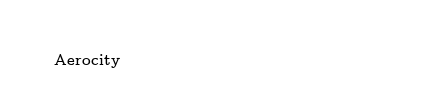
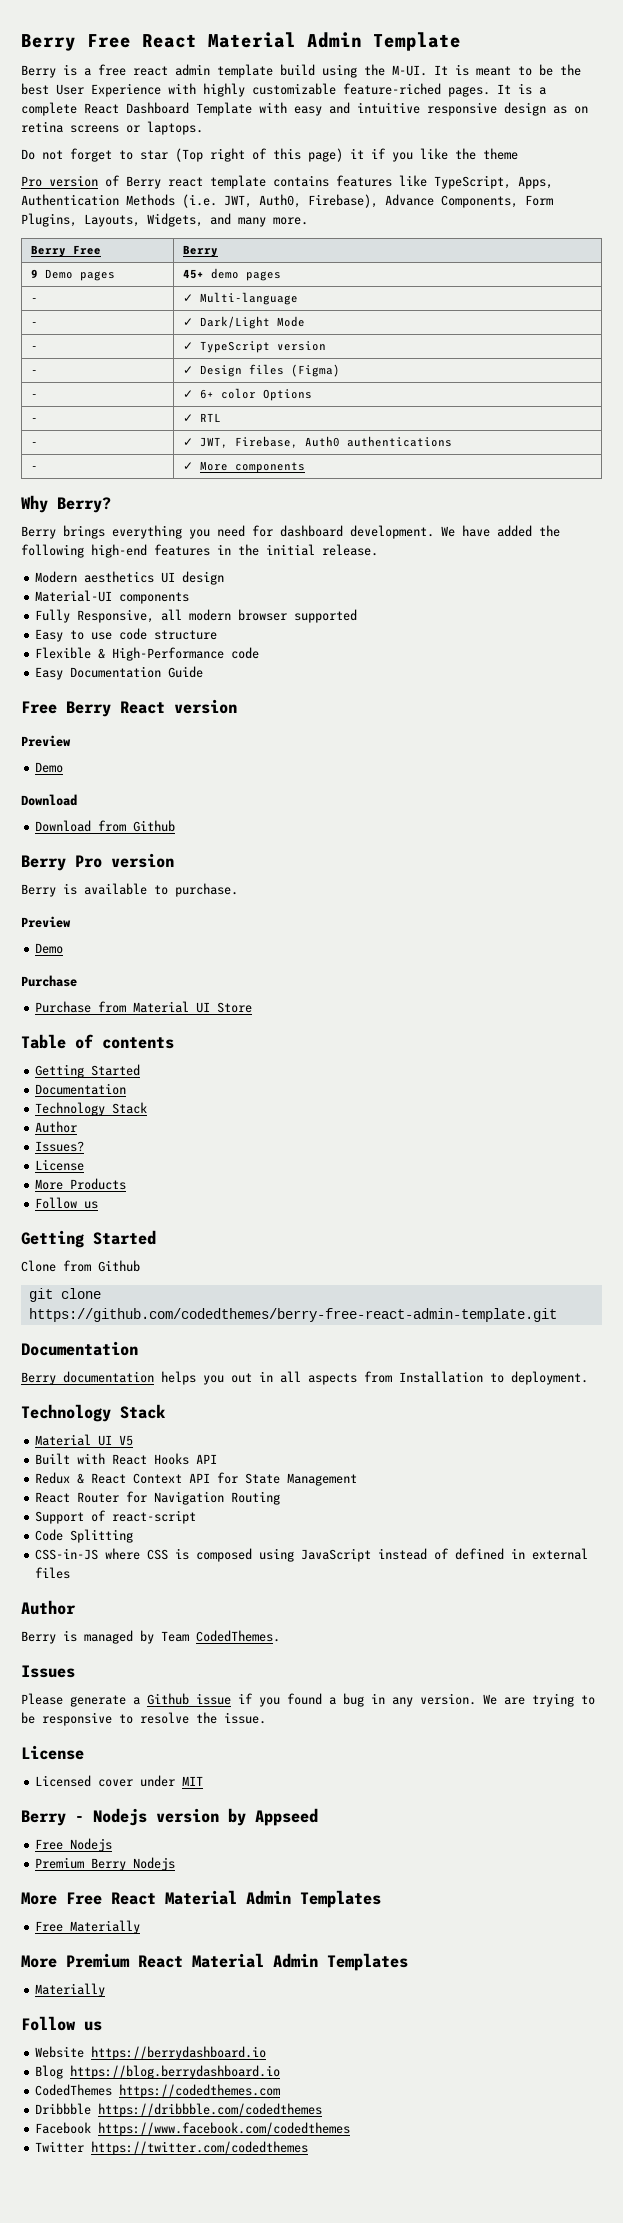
[54,54,120,68] Aerocity -> [21,32,461,51] [21,64,581,78] [21,83,546,97] [21,102,588,116] [21,121,203,135] [21,148,518,162] [21,175,553,189] [21,194,553,208] [21,213,308,227] [31,245,102,257] [183,245,219,257] [31,269,116,281] [183,268,282,281] [31,298,39,302] [183,292,299,305] [31,322,39,326] [183,316,306,329] [31,346,39,350] [183,341,327,353] [31,370,39,374] [183,364,341,377] [31,394,39,398] [183,388,313,401] [31,418,39,422] [183,413,222,422] [31,442,39,446] [183,436,453,448] [31,466,39,470] [183,461,306,473] [21,495,111,513] [21,525,560,539] [21,544,378,558] [35,571,225,585] [35,590,190,604] [35,609,358,623] [35,628,218,642] [35,647,260,661] [35,666,204,680] [21,699,237,717] [21,735,71,747] [35,762,64,773] [21,794,77,806] [35,820,176,832] [21,853,174,871] [21,883,238,897] [21,916,71,928] [35,943,64,954] [21,975,77,987] [35,1001,253,1013] [21,1034,174,1049] [35,1064,141,1078] [35,1083,127,1095] [35,1102,148,1116] [35,1121,78,1133] [35,1141,85,1152] [35,1159,85,1171] [35,1178,127,1190] [35,1197,99,1209] [21,1230,156,1248] [21,1260,140,1272] [28,1288,101,1302] [28,1308,557,1322] [21,1341,138,1356] [21,1371,588,1385] [21,1404,166,1422] [35,1434,134,1446] [35,1453,218,1465] [35,1472,358,1486] [35,1491,281,1505] [35,1510,197,1524] [35,1529,134,1543] [35,1548,589,1562] [35,1567,71,1579] [21,1600,76,1615] [21,1630,280,1644] [21,1665,75,1678] [21,1693,595,1707] [21,1712,266,1726] [21,1745,84,1760] [35,1775,204,1787] [21,1808,318,1826] [35,1838,113,1852] [35,1857,176,1871] [21,1890,381,1908] [35,1920,141,1934] [21,1953,408,1971] [35,1983,106,1997] [21,2016,102,2031] [35,2046,267,2060] [35,2065,281,2079] [35,2084,281,2098] [35,2103,323,2117] [35,2122,351,2136] [35,2141,309,2155] Berry Free React Material Admin Template // Berry is a free react admin template build using the M-UI. It is meant to be the best User Experience with highly customizable feature-riched pages. It is a complete React Dashboard Template with easy and intuitive responsive design as on retina screens or laptops. // Do not forget to star (Top right of this page) it if you like the theme // Pro version of Berry react template contains features like TypeScript, Apps, Authentication Methods (i.e. JWT, Auth0, Firebase), Advance Components, Form Plugins, Layouts, Widgets, and many more. // Berry Free | Berry // 9 Demo pages | 45+ demo pages // - | ✓ Multi-language // - | ✓ Dark/Light Mode // - | ✓ TypeScript version // - | ✓ Design files (Figma) // - | ✓ 6+ color Options // - | ✓ RTL // - | ✓ JWT, Firebase, Auth0 authentications // - | ✓ More components // Why Berry? // Berry brings everything you need for dashboard development. We have added the following high-end features in the initial release. // Modern aesthetics UI design // Material-UI components // Fully Responsive, all modern browser supported // Easy to use code structure // Flexible & High-Performance code // Easy Documentation Guide // Free Berry React version // Preview // Demo // Download // Download from Github // Berry Pro version // Berry is available to purchase. // Preview // Demo // Purchase // Purchase from Material UI Store // Table of contents // Getting Started // Documentation // Technology Stack // Author // Issues? // License // More Products // Follow us // Getting Started // Clone from Github // git clone https://github.com/codedthemes/berry-free-react-admin-template.git // Documentation // Berry documentation helps you out in all aspects from Installation to deployment. // Technology Stack // Material UI V5 // Built with React Hooks API // Redux & React Context API for State Management // React Router for Navigation Routing // Support of react-script // Code Splitting // CSS-in-JS where CSS is composed using JavaScript instead of defined in external files // Author // Berry is managed by Team CodedThemes. // Issues // Please generate a Github issue if you found a bug in any version. We are trying to be responsive to resolve the issue. // License // Licensed cover under MIT // Berry - Nodejs version by Appseed // Free Nodejs // Premium Berry Nodejs // More Free React Material Admin Templates // Free Materially // More Premium React Material Admin Templates // Materially // Follow us // Website https://berrydashboard.io // Blog https://blog.berrydashboard.io // CodedThemes https://codedthemes.com // Dribbble https://dribbble.com/codedthemes // Facebook https://www.facebook.com/codedthemes // Twitter https://twitter.com/codedthemes

